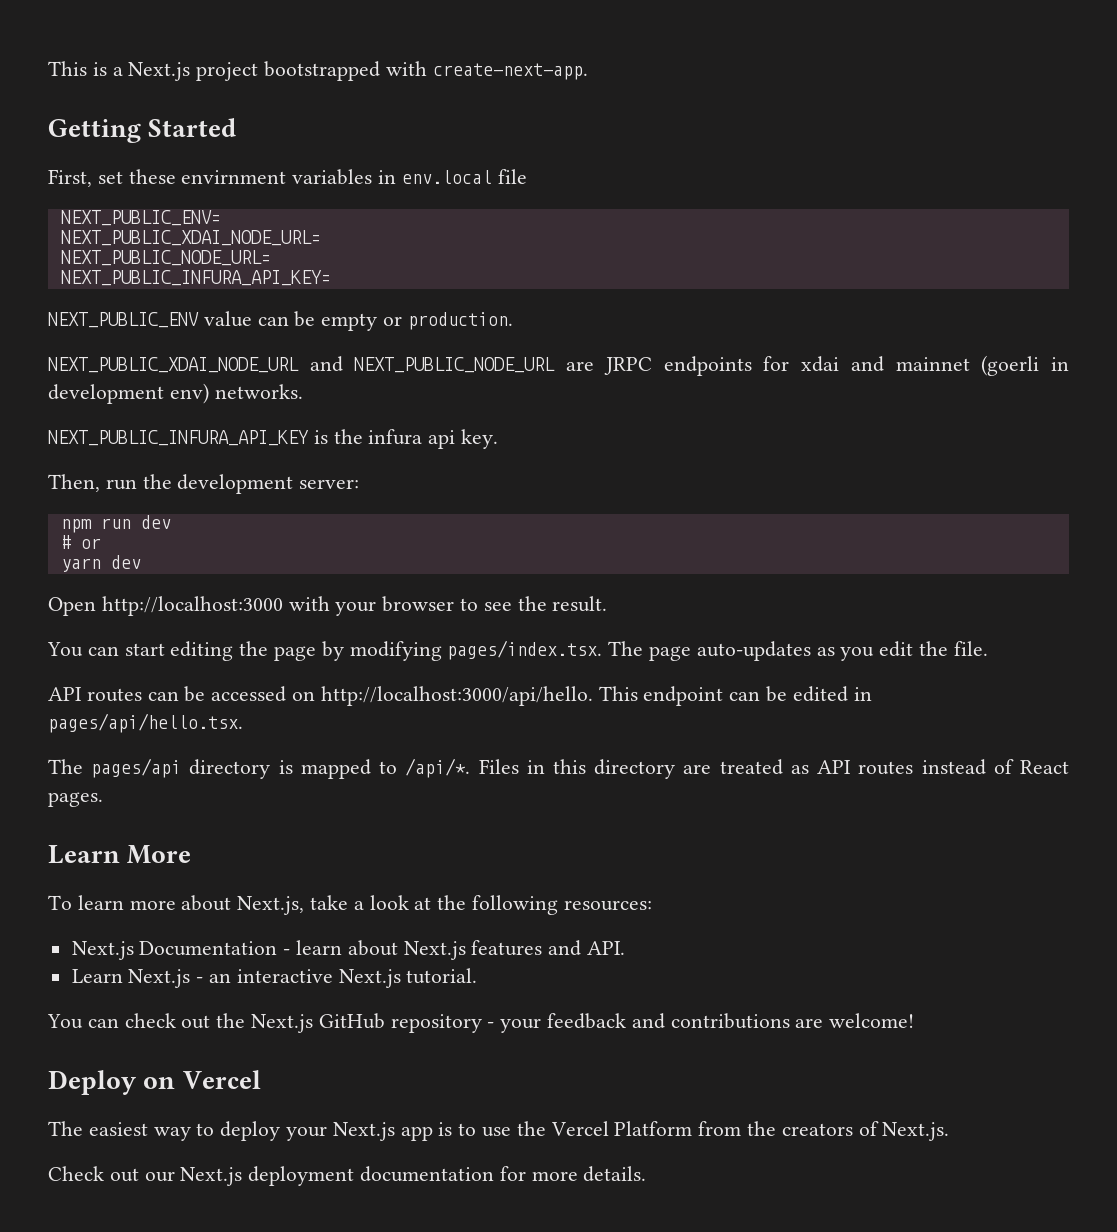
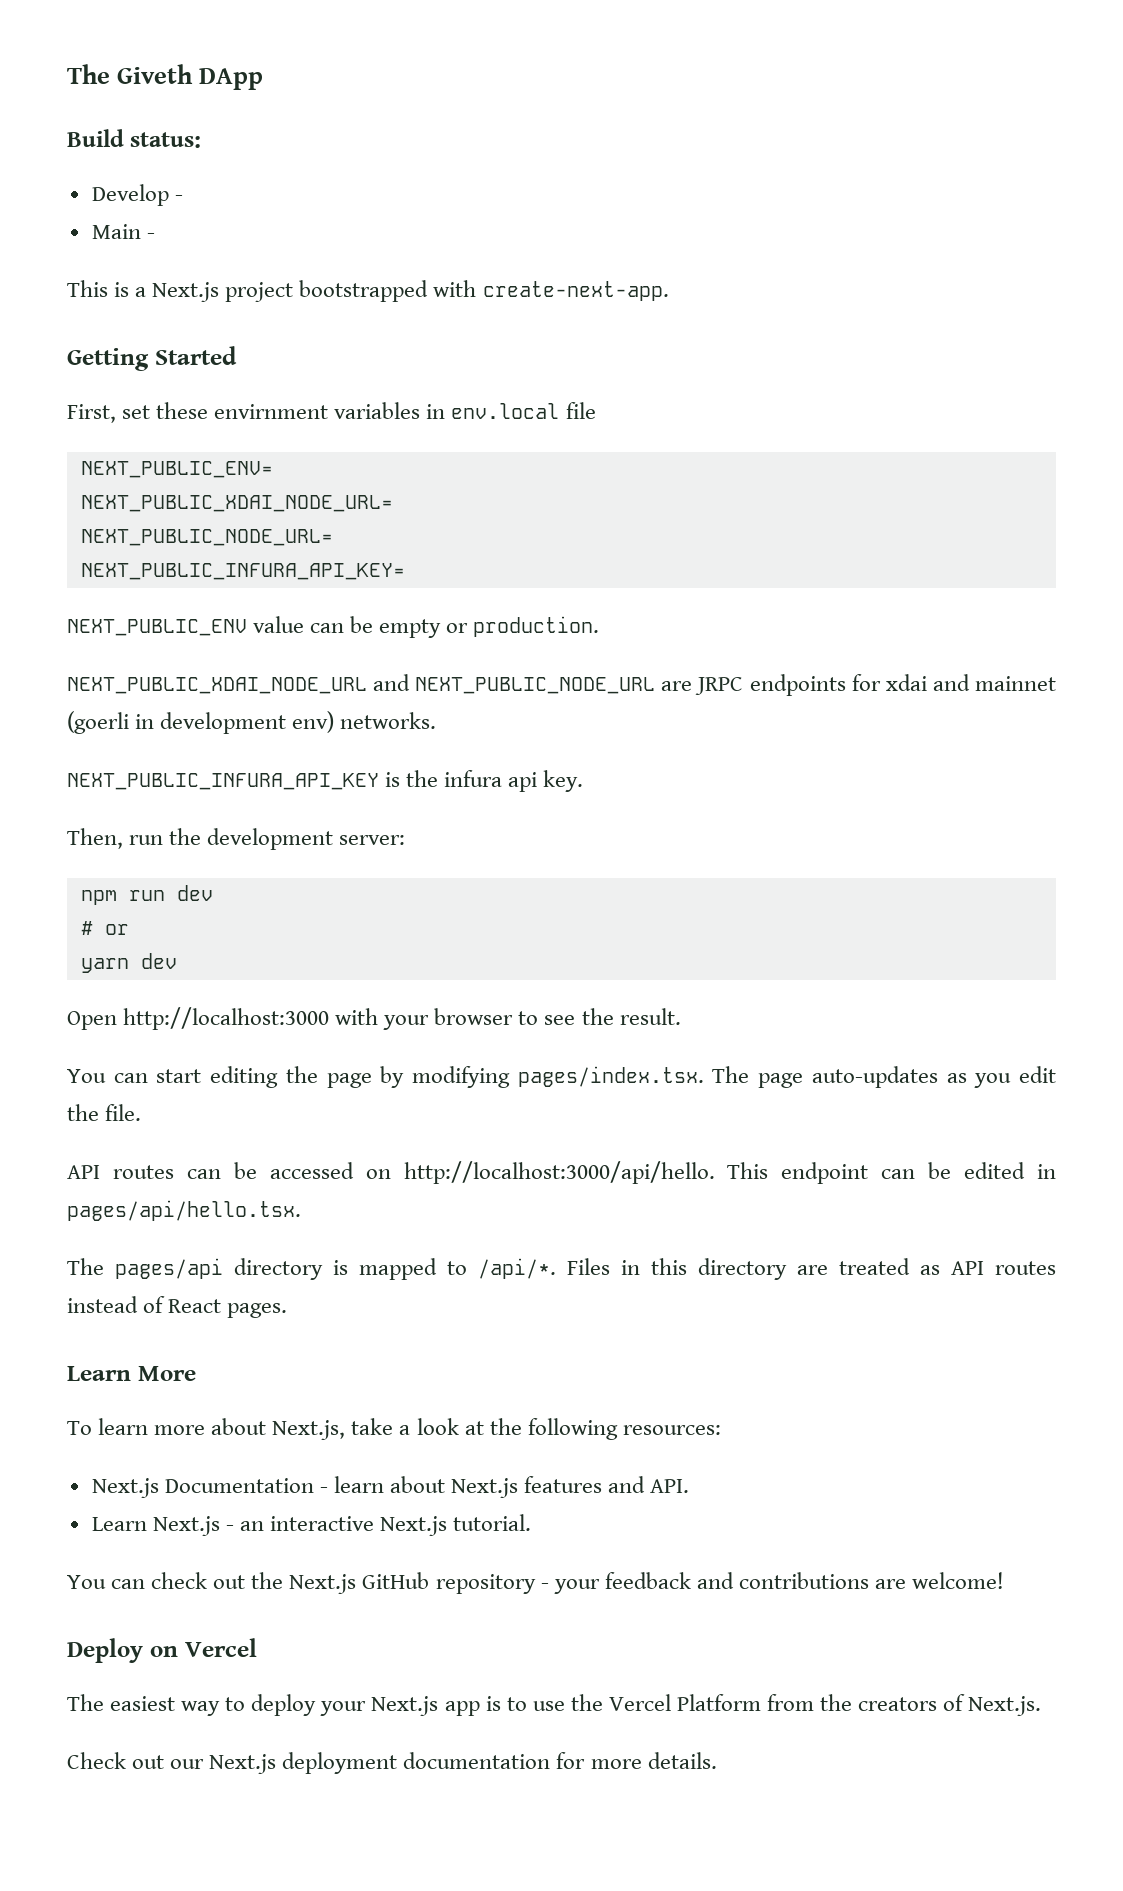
(48, 68) none -> [67,64,264,90] [67,129,202,148] [91,184,183,206] [91,224,155,239] The Giveth DApp // Build status: // Develop - // Main - //

